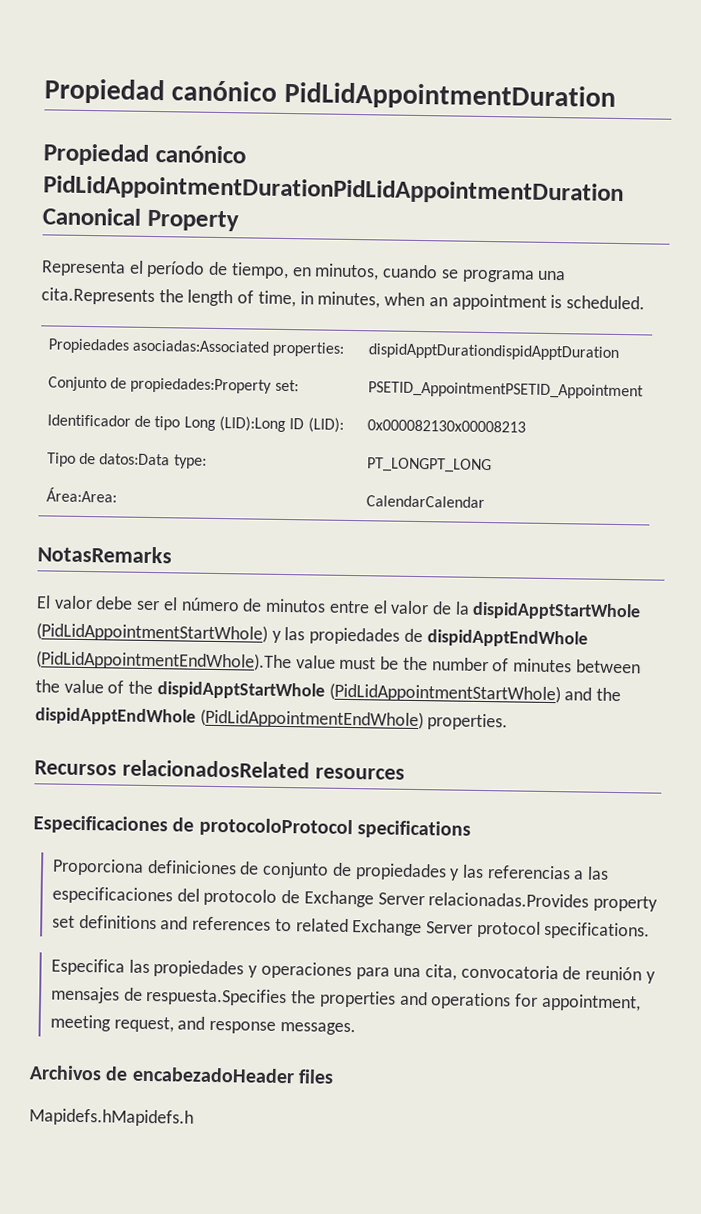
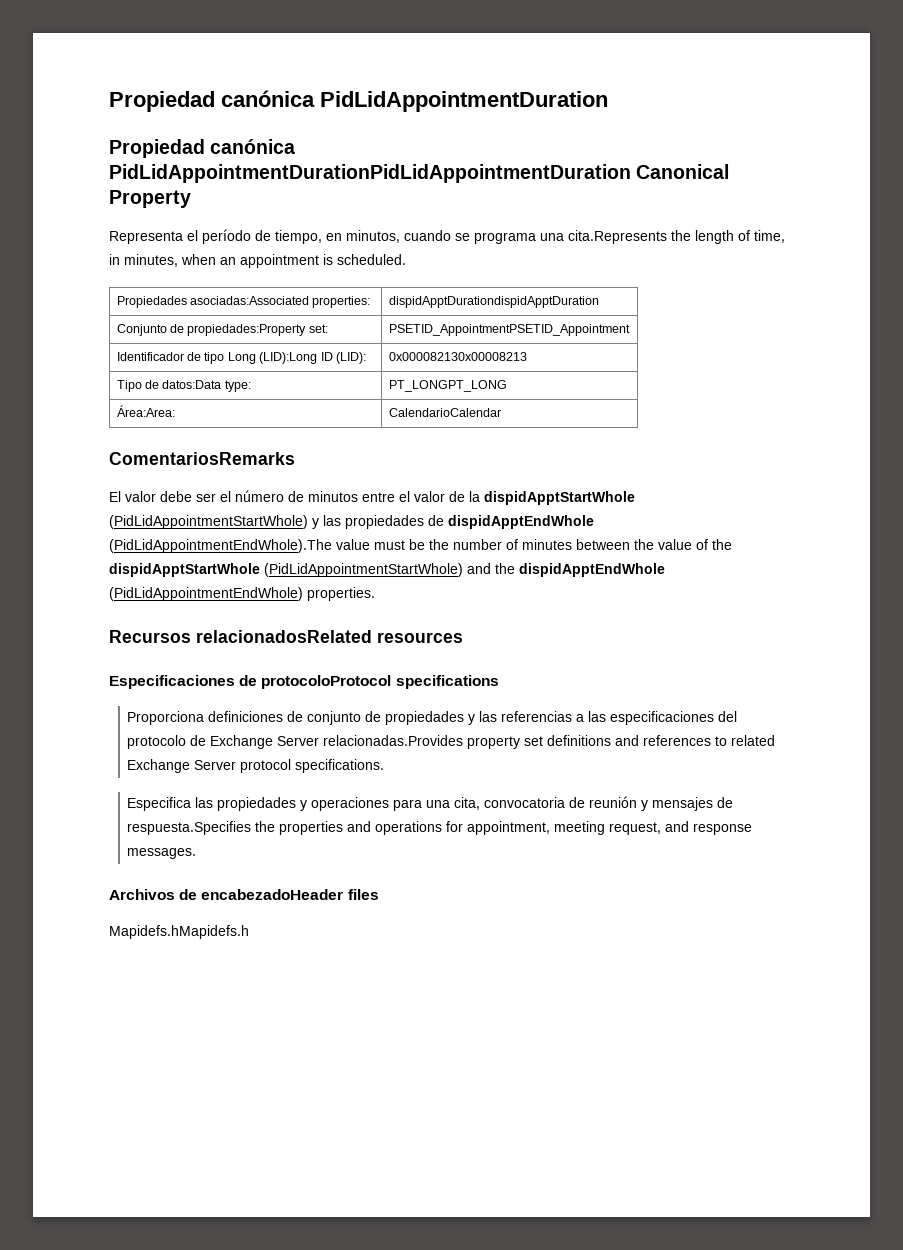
[44,78,278,105] Propiedad canónico -> [109,90,315,112] Propiedad canónica
[154,145,246,164] canónico -> [210,139,296,154] canónica
[365,495,485,509] [37,545,172,564] CalendarCalendar // NotasRemarks -> [388,408,501,417] [109,452,295,465] CalendarioCalendar // ComentariosRemarks

